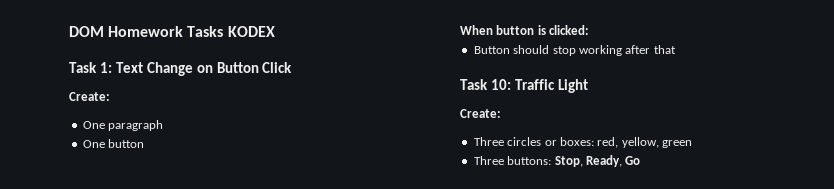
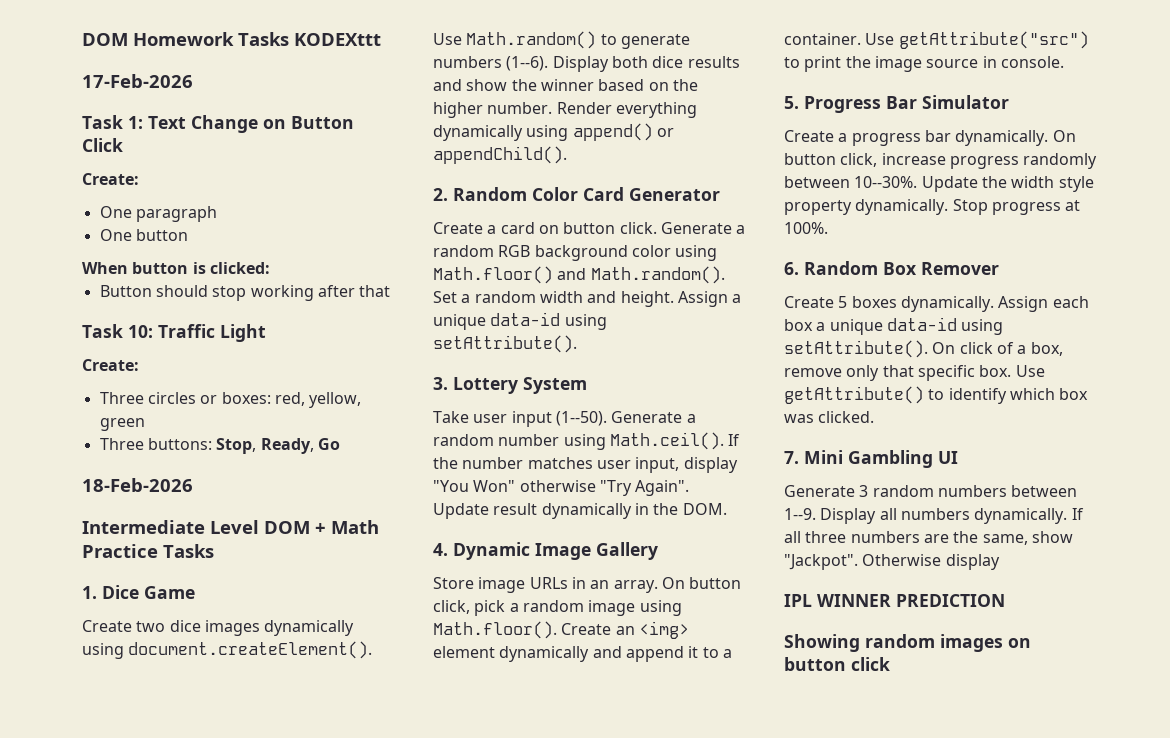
[227,26,275,37] KODEX -> [294,33,381,46] [82,74,193,88] KODEXttt // 17-Feb-2026
(641, 160) none -> [82,478,193,492] [82,520,379,534] [82,544,214,558] [82,585,195,599] [82,620,355,636] [82,641,373,659] [433,31,690,49] [433,56,740,72] [433,79,698,91] [433,102,697,118] [433,123,674,141] [433,146,567,164] [433,187,720,201] [433,222,746,234] [433,245,718,261] [433,266,725,284] [433,291,742,307] [433,312,607,330] [433,335,577,353] [433,377,587,394] [433,411,696,427] [433,432,741,450] [433,457,738,473] [433,480,690,496] [433,503,727,519] [433,542,658,560] [433,577,742,593] [433,600,682,616] [433,621,689,639] [433,646,732,662] [784,31,1089,49] [784,56,1064,72] [784,95,1009,113] [784,130,1076,146] [784,153,1098,169] [784,176,1094,192] [784,199,1081,215] [784,222,828,234] [784,261,999,275] [784,296,1089,312] [784,317,1004,335] [784,340,1063,358] [784,365,1045,381] [784,386,1089,404] [784,411,875,423] [784,450,958,468] [784,485,1078,497] [784,508,1084,524] [784,531,1073,545] [784,554,1000,570] [784,594,1005,607] [784,634,1031,652] [784,657,890,671] // 18-Feb-2026 // Intermediate Level DOM + Math Practice Tasks // 1. Dice Game // Create two dice images dynamically using document.createElement(). Use Math.random() to generate numbers (1--6). Display both dice results and show the winner based on the higher number. Render everything dynamically using append() or appendChild(). // 2. Random Color Card Generator // Create a card on button click. Generate a random RGB background color using Math.floor() and Math.random(). Set a random width and height. Assign a unique data-id using setAttribute(). // 3. Lottery System // Take user input (1--50). Generate a random number using Math.ceil(). If the number matches user input, display "You Won" otherwise "Try Again". Update result dynamically in the DOM. // 4. Dynamic Image Gallery // Store image URLs in an array. On button click, pick a random image using Math.floor(). Create an <img> element dynamically and append it to a container. Use getAttribute("src") to print the image source in console. // 5. Progress Bar Simulator // Create a progress bar dynamically. On button click, increase progress randomly between 10--30%. Update the width style property dynamically. Stop progress at 100%. // 6. Random Box Remover // Create 5 boxes dynamically. Assign each box a unique data-id using setAttribute(). On click of a box, remove only that specific box. Use getAttribute() to identify which box was clicked. // 7. Mini Gambling UI // Generate 3 random numbers between 1--9. Display all numbers dynamically. If all three numbers are the same, show "Jackpot". Otherwise display // IPL WINNER PREDICTION // Showing random images on button click

